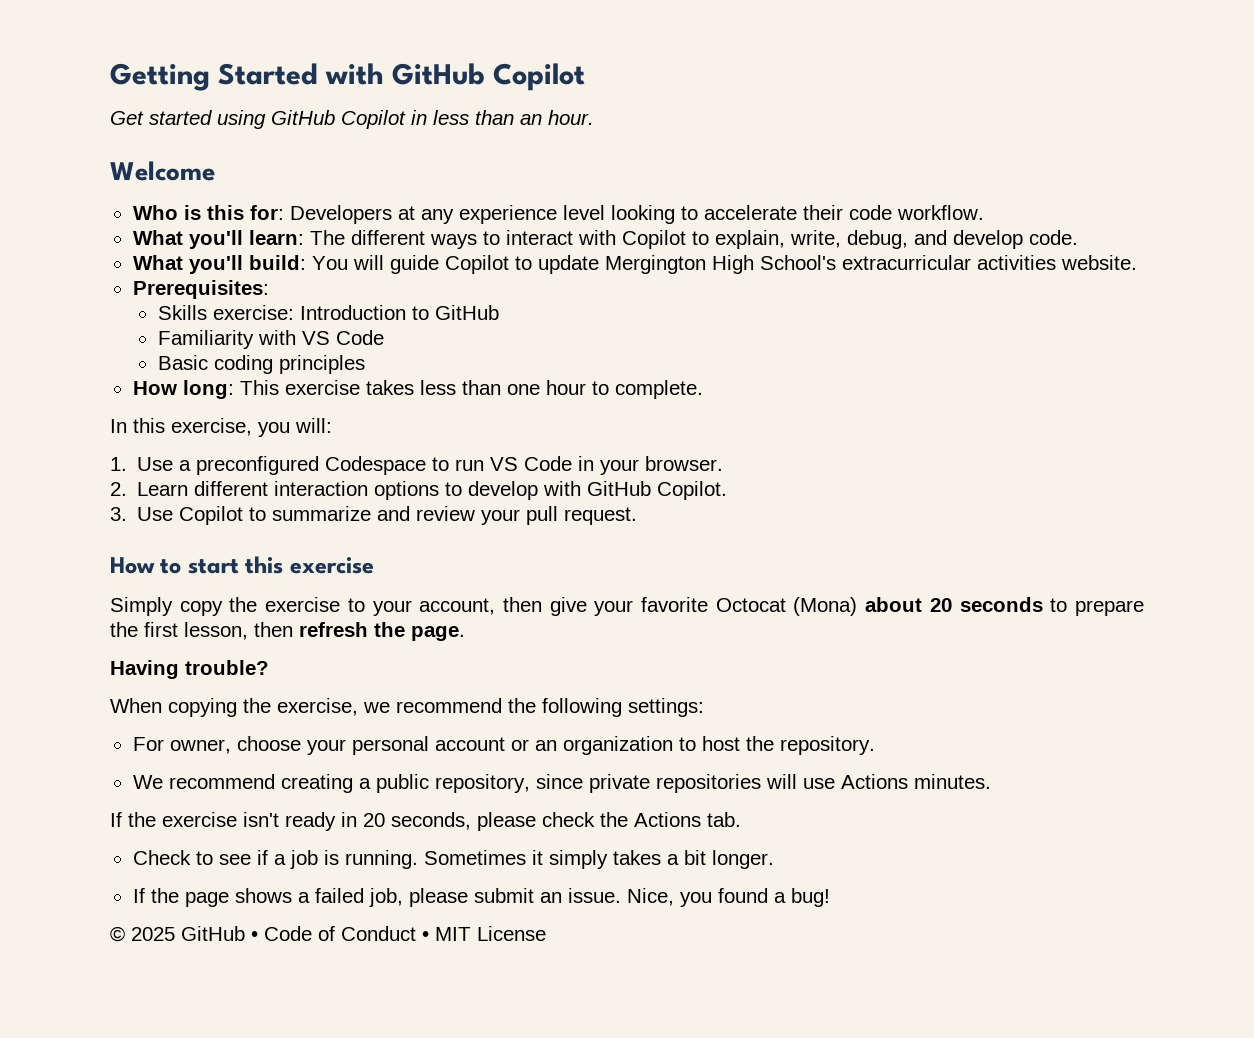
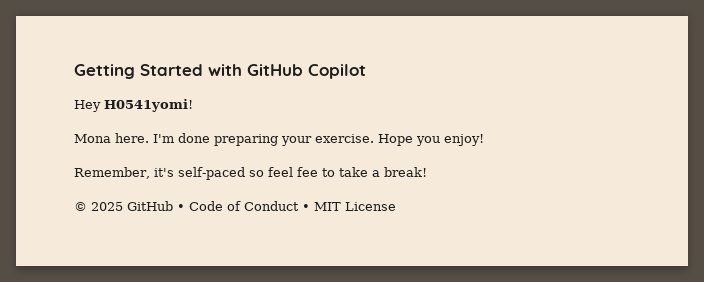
[110,110,594,129] [110,161,215,181] [132,205,984,224] [132,230,1078,249] [132,255,1137,274] [132,280,269,299] [157,305,499,320] [157,330,384,349] [157,355,365,374] [132,380,703,399] [110,418,332,437] [110,456,724,475] [110,481,728,500] [110,506,638,525] [110,556,374,574] [110,597,1145,616] [110,622,465,641] [110,660,269,679] [110,698,704,717] [132,736,875,755] [132,774,991,793] [110,812,741,831] [132,850,774,869] [132,888,830,907] Get started using GitHub Copilot in less than an hour. // Welcome // Who is this for: Developers at any experience level looking to accelerate their code workflow. // What you'll learn: The different ways to interact with Copilot to explain, write, debug, and develop code. // What you'll build: You will guide Copilot to update Mergington High School's extracurricular activities website. // Prerequisites: // Skills exercise: Introduction to GitHub // Familiarity with VS Code // Basic coding principles // How long: This exercise takes less than one hour to complete. // In this exercise, you will: // 1. Use a preconfigured Codespace to run VS Code in your browser. // 2. Learn different interaction options to develop with GitHub Copilot. // 3. Use Copilot to summarize and review your pull request. // How to start this exercise // Simply copy the exercise to your account, then give your favorite Octocat (Mona) about 20 seconds to prepare the first lesson, then refresh the page. // Having trouble? // When copying the exercise, we recommend the following settings: // For owner, choose your personal account or an organization to host the repository. // We recommend creating a public repository, since private repositories will use Actions minutes. // If the exercise isn't ready in 20 seconds, please check the Actions tab. // Check to see if a job is running. Sometimes it simply takes a bit longer. // If the page shows a failed job, please submit an issue. Nice, you found a bug! -> [74,99,193,112] [74,133,484,146] [74,167,427,180] Hey H0541yomi! // Mona here. I'm done preparing your exercise. Hope you enjoy! // Remember, it's self-paced so feel fee to take a break!

